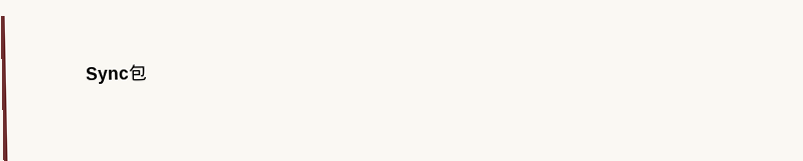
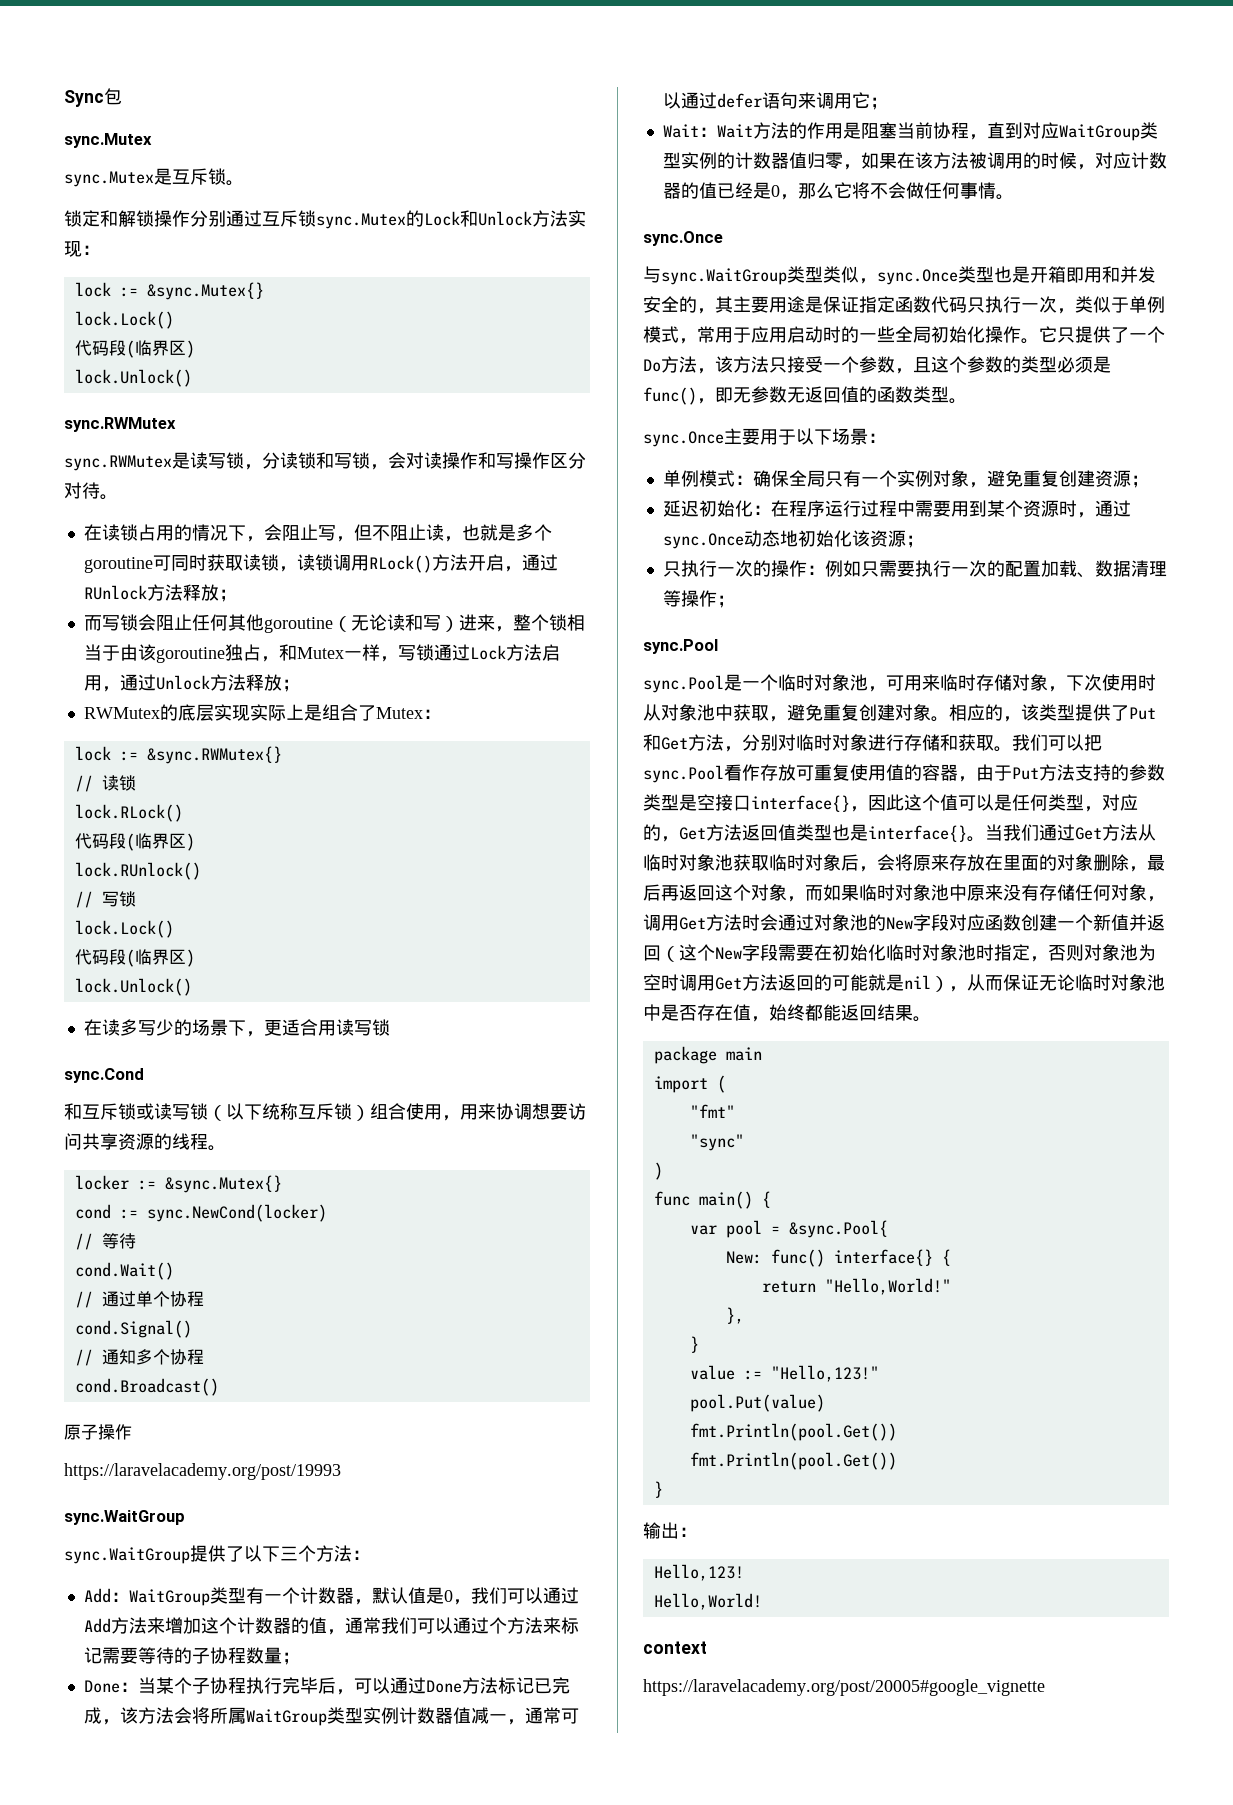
(147, 73) none -> [64,133,152,148] [64,168,244,187] [64,210,586,229] [64,241,100,257] [74,282,264,300] [74,311,174,329] [74,340,195,358] [74,369,192,387] [64,417,176,432] [64,452,586,471] [64,482,118,500] [83,524,552,542] [83,554,558,573] [83,584,237,602] [83,614,585,633] [83,644,560,663] [83,674,300,692] [83,704,441,721] [74,746,282,764] [74,775,136,792] [74,804,183,822] [74,833,195,851] [74,862,201,880] [74,891,136,908] [74,920,174,938] [74,949,195,967] [74,978,192,996] [83,1019,390,1037] [64,1068,144,1083] [64,1103,586,1121] [64,1133,226,1151] [74,1175,282,1193] [74,1204,327,1222] [74,1233,136,1250] [74,1262,174,1280] [74,1291,204,1308] [74,1320,192,1338] [74,1349,204,1366] [74,1378,219,1396] [64,1424,132,1440] [64,1463,341,1480] [64,1510,185,1525] [64,1545,370,1564] [83,1587,579,1606] [83,1617,579,1635] [83,1647,300,1665] [83,1677,570,1695] [83,1707,579,1726] [662,92,888,110] [662,122,1158,141] [662,152,1167,170] [662,182,1014,200] [643,231,723,246] [643,266,1156,285] [643,296,1165,314] [643,326,1165,344] [643,356,1111,374] [643,386,967,405] [643,428,886,447] [662,470,1149,488] [662,500,1131,518] [662,530,924,549] [662,560,1167,578] [662,590,735,608] [643,639,718,654] [643,674,1156,693] [643,704,1156,722] [643,734,1102,752] [643,764,1165,783] [643,794,1138,812] [643,824,1156,842] [643,854,1165,872] [643,884,1165,902] [643,914,1165,931] [643,944,1156,962] [643,974,1165,992] [643,1004,931,1022] [653,1046,762,1064] [653,1075,726,1093] [689,1104,735,1118] [689,1134,744,1151] [653,1162,663,1180] [653,1191,771,1209] [689,1220,888,1238] [725,1249,951,1267] [761,1278,951,1295] [725,1307,744,1324] [689,1336,699,1353] [689,1365,879,1382] [689,1394,825,1412] [689,1423,897,1441] [689,1452,897,1470] [653,1481,663,1498] [643,1522,697,1539] [653,1564,744,1581] [653,1593,762,1610] [643,1641,707,1654] [643,1679,1045,1696] // sync.Mutex // sync.Mutex是互斥锁。 // 锁定和解锁操作分别通过互斥锁sync.Mutex的Lock和Unlock方法实现： // lock := &sync.Mutex{} // lock.Lock() // 代码段(临界区) // lock.Unlock() // sync.RWMutex // sync.RWMutex是读写锁，分读锁和写锁，会对读操作和写操作区分对待。 // 在读锁占用的情况下，会阻止写，但不阻止读，也就是多个goroutine可同时获取读锁，读锁调用RLock()方法开启，通过RUnlock方法释放； // 而写锁会阻止任何其他goroutine（无论读和写）进来，整个锁相当于由该goroutine独占，和Mutex一样，写锁通过Lock方法启用，通过Unlock方法释放； // RWMutex的底层实现实际上是组合了Mutex： // lock := &sync.RWMutex{} // // 读锁 // lock.RLock() // 代码段(临界区) // lock.RUnlock() // // 写锁 // lock.Lock() // 代码段(临界区) // lock.Unlock() // 在读多写少的场景下，更适合用读写锁 // sync.Cond // 和互斥锁或读写锁（以下统称互斥锁）组合使用，用来协调想要访问共享资源的线程。 // locker := &sync.Mutex{} // cond := sync.NewCond(locker) // // 等待 // cond.Wait() // // 通过单个协程 // cond.Signal() // // 通知多个协程 // cond.Broadcast() // 原子操作 // https://laravelacademy.org/post/19993 // sync.WaitGroup // sync.WaitGroup提供了以下三个方法： // Add：WaitGroup类型有一个计数器，默认值是0，我们可以通过Add方法来增加这个计数器的值，通常我们可以通过个方法来标记需要等待的子协程数量； // Done：当某个子协程执行完毕后，可以通过Done方法标记已完成，该方法会将所属WaitGroup类型实例计数器值减一，通常可以通过defer语句来调用它； // Wait：Wait方法的作用是阻塞当前协程，直到对应WaitGroup类型实例的计数器值归零，如果在该方法被调用的时候，对应计数器的值已经是0，那么它将不会做任何事情。 // sync.Once // 与sync.WaitGroup类型类似，sync.Once类型也是开箱即用和并发安全的，其主要用途是保证指定函数代码只执行一次，类似于单例模式，常用于应用启动时的一些全局初始化操作。它只提供了一个Do方法，该方法只接受一个参数，且这个参数的类型必须是func()，即无参数无返回值的函数类型。 // sync.Once主要用于以下场景： // 单例模式：确保全局只有一个实例对象，避免重复创建资源； // 延迟初始化：在程序运行过程中需要用到某个资源时，通过sync.Once动态地初始化该资源； // 只执行一次的操作：例如只需要执行一次的配置加载、数据清理等操作； // sync.Pool // sync.Pool是一个临时对象池，可用来临时存储对象，下次使用时从对象池中获取，避免重复创建对象。相应的，该类型提供了Put和Get方法，分别对临时对象进行存储和获取。我们可以把sync.Pool看作存放可重复使用值的容器，由于Put方法支持的参数类型是空接口interface{}，因此这个值可以是任何类型，对应的，Get方法返回值类型也是interface{}。当我们通过Get方法从临时对象池获取临时对象后，会将原来存放在里面的对象删除，最后再返回这个对象，而如果临时对象池中原来没有存储任何对象，调用Get方法时会通过对象池的New字段对应函数创建一个新值并返回（这个New字段需要在初始化临时对象池时指定，否则对象池为空时调用Get方法返回的可能就是nil），从而保证无论临时对象池中是否存在值，始终都能返回结果。 // package main // import ( // "fmt" // "sync" // ) // func main() { // var pool = &sync.Pool{ // New: func() interface{} { // return "Hello,World!" // }, // } // value := "Hello,123!" // pool.Put(value) // fmt.Println(pool.Get()) // fmt.Println(pool.Get()) // } // 输出： // Hello,123! // Hello,World! // context // https://laravelacademy.org/post/20005#google_vignette

